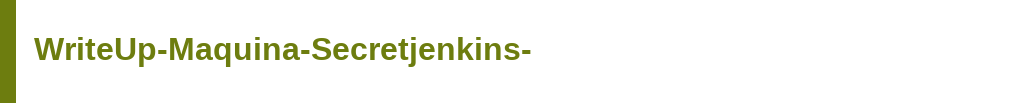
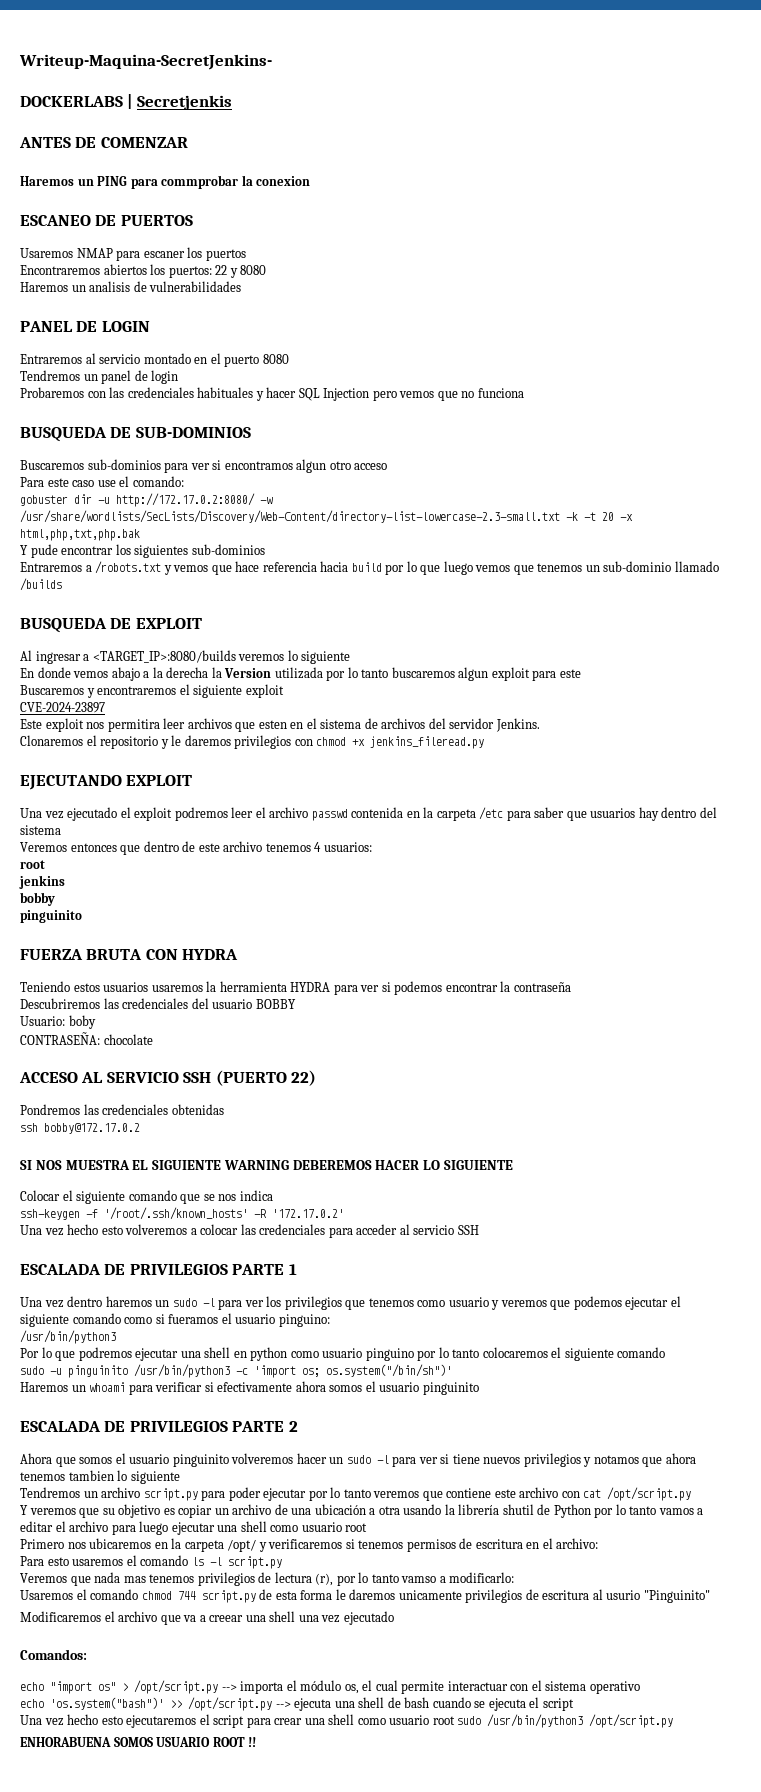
[34,37,532,67] WriteUp-Maquina-Secretjenkins- -> [19,54,272,70] [20,94,232,110] [19,137,188,148] [20,175,311,189] [20,215,193,226] [20,247,246,261] [20,264,267,278] [20,281,242,292] [20,321,150,332] [20,353,289,367] [20,370,179,384] [20,387,524,401] [20,427,251,442] [20,459,388,473] [20,476,184,487] [20,493,273,507] [20,510,633,523] [20,529,140,541] [20,544,265,558] [20,561,719,575] [20,578,62,591] [20,618,202,633] [20,650,351,664] [20,667,581,681] [20,684,284,698] [20,702,105,713] [20,718,540,732] [20,735,485,749] [20,775,193,790] [20,807,717,821] [20,825,61,835] [20,841,372,855] [20,860,45,869] [19,875,65,889] [20,892,55,906] [20,910,82,923] [20,949,239,960] [20,981,571,995] [20,998,296,1009] [20,1015,96,1029] [20,1032,153,1045] [19,1070,317,1086] [20,1104,224,1115] [20,1123,140,1134] [20,1160,514,1170] [20,1190,273,1204] [20,1207,344,1220] [20,1224,479,1238] [20,1264,297,1275] [20,1296,681,1310] [20,1313,330,1327] [20,1330,116,1344] [20,1347,666,1361] [20,1364,452,1378] [20,1381,479,1395] [20,1421,298,1432] [20,1453,696,1467] [20,1470,180,1484] [20,1487,692,1501] [20,1504,704,1518] [20,1521,368,1535] [20,1538,599,1552] [20,1555,282,1569] [20,1572,515,1586] [20,1589,710,1603] [20,1611,394,1625] [20,1649,87,1660] [20,1680,640,1694] [20,1697,574,1711] [20,1714,674,1728] [20,1737,257,1747] Writeup-Maquina-SecretJenkins- // DOCKERLABS | Secretjenkis // ANTES DE COMENZAR // Haremos un PING para commprobar la conexion // ESCANEO DE PUERTOS // Usaremos NMAP para escaner los puertos // Encontraremos abiertos los puertos: 22 y 8080 // Haremos un analisis de vulnerabilidades // PANEL DE LOGIN // Entraremos al servicio montado en el puerto 8080 // Tendremos un panel de login // Probaremos con las credenciales habituales y hacer SQL Injection pero vemos que no funciona // BUSQUEDA DE SUB-DOMINIOS // Buscaremos sub-dominios para ver si encontramos algun otro acceso // Para este caso use el comando: // gobuster dir -u http://172.17.0.2:8080/ -w /usr/share/wordlists/SecLists/Discovery/Web-Content/directory-list-lowercase-2.3-small.txt -k -t 20 -x html,php,txt,php.bak // Y pude encontrar los siguientes sub-dominios // Entraremos a /robots.txt y vemos que hace referencia hacia build por lo que luego vemos que tenemos un sub-dominio llamado /builds // BUSQUEDA DE EXPLOIT // Al ingresar a <TARGET_IP>:8080/builds veremos lo siguiente // En donde vemos abajo a la derecha la Version utilizada por lo tanto buscaremos algun exploit para este // Buscaremos y encontraremos el siguiente exploit // CVE-2024-23897 // Este exploit nos permitira leer archivos que esten en el sistema de archivos del servidor Jenkins. // Clonaremos el repositorio y le daremos privilegios con chmod +x jenkins_fileread.py // EJECUTANDO EXPLOIT // Una vez ejecutado el exploit podremos leer el archivo passwd contenida en la carpeta /etc para saber que usuarios hay dentro del sistema // Veremos entonces que dentro de este archivo tenemos 4 usuarios: // root // jenkins // bobby // pinguinito // FUERZA BRUTA CON HYDRA // Teniendo estos usuarios usaremos la herramienta HYDRA para ver si podemos encontrar la contraseña // Descubriremos las credenciales del usuario BOBBY // Usuario: boby // CONTRASEÑA: chocolate // ACCESO AL SERVICIO SSH (PUERTO 22) // Pondremos las credenciales obtenidas // ssh bobby@172.17.0.2 // SI NOS MUESTRA EL SIGUIENTE WARNING DEBEREMOS HACER LO SIGUIENTE // Colocar el siguiente comando que se nos indica // ssh-keygen -f '/root/.ssh/known_hosts' -R '172.17.0.2' // Una vez hecho esto volveremos a colocar las credenciales para acceder al servicio SSH // ESCALADA DE PRIVILEGIOS PARTE 1 // Una vez dentro haremos un sudo -l para ver los privilegios que tenemos como usuario y veremos que podemos ejecutar el siguiente comando como si fueramos el usuario pinguino: // /usr/bin/python3 // Por lo que podremos ejecutar una shell en python como usuario pinguino por lo tanto colocaremos el siguiente comando // sudo -u pinguinito /usr/bin/python3 -c 'import os; os.system("/bin/sh")' // Haremos un whoami para verificar si efectivamente ahora somos el usuario pinguinito // ESCALADA DE PRIVILEGIOS PARTE 2 // Ahora que somos el usuario pinguinito volveremos hacer un sudo -l para ver si tiene nuevos privilegios y notamos que ahora tenemos tambien lo siguiente // Tendremos un archivo script.py para poder ejecutar por lo tanto veremos que contiene este archivo con cat /opt/script.py // Y veremos que su objetivo es copiar un archivo de una ubicación a otra usando la librería shutil de Python por lo tanto vamos a editar el archivo para luego ejecutar una shell como usuario root // Primero nos ubicaremos en la carpeta /opt/ y verificaremos si tenemos permisos de escritura en el archivo: // Para esto usaremos el comando ls -l script.py // Veremos que nada mas tenemos privilegios de lectura (r), por lo tanto vamso a modificarlo: // Usaremos el comando chmod 744 script.py de esta forma le daremos unicamente privilegios de escritura al usurio "Pinguinito" // Modificaremos el archivo que va a creear una shell una vez ejecutado // Comandos: // echo "import os" > /opt/script.py --> importa el módulo os, el cual permite interactuar con el sistema operativo // echo 'os.system("bash")' >> /opt/script.py --> ejecuta una shell de bash cuando se ejecuta el script // Una vez hecho esto ejecutaremos el script para crear una shell como usuario root sudo /usr/bin/python3 /opt/script.py // ENHORABUENA SOMOS USUARIO ROOT !!

